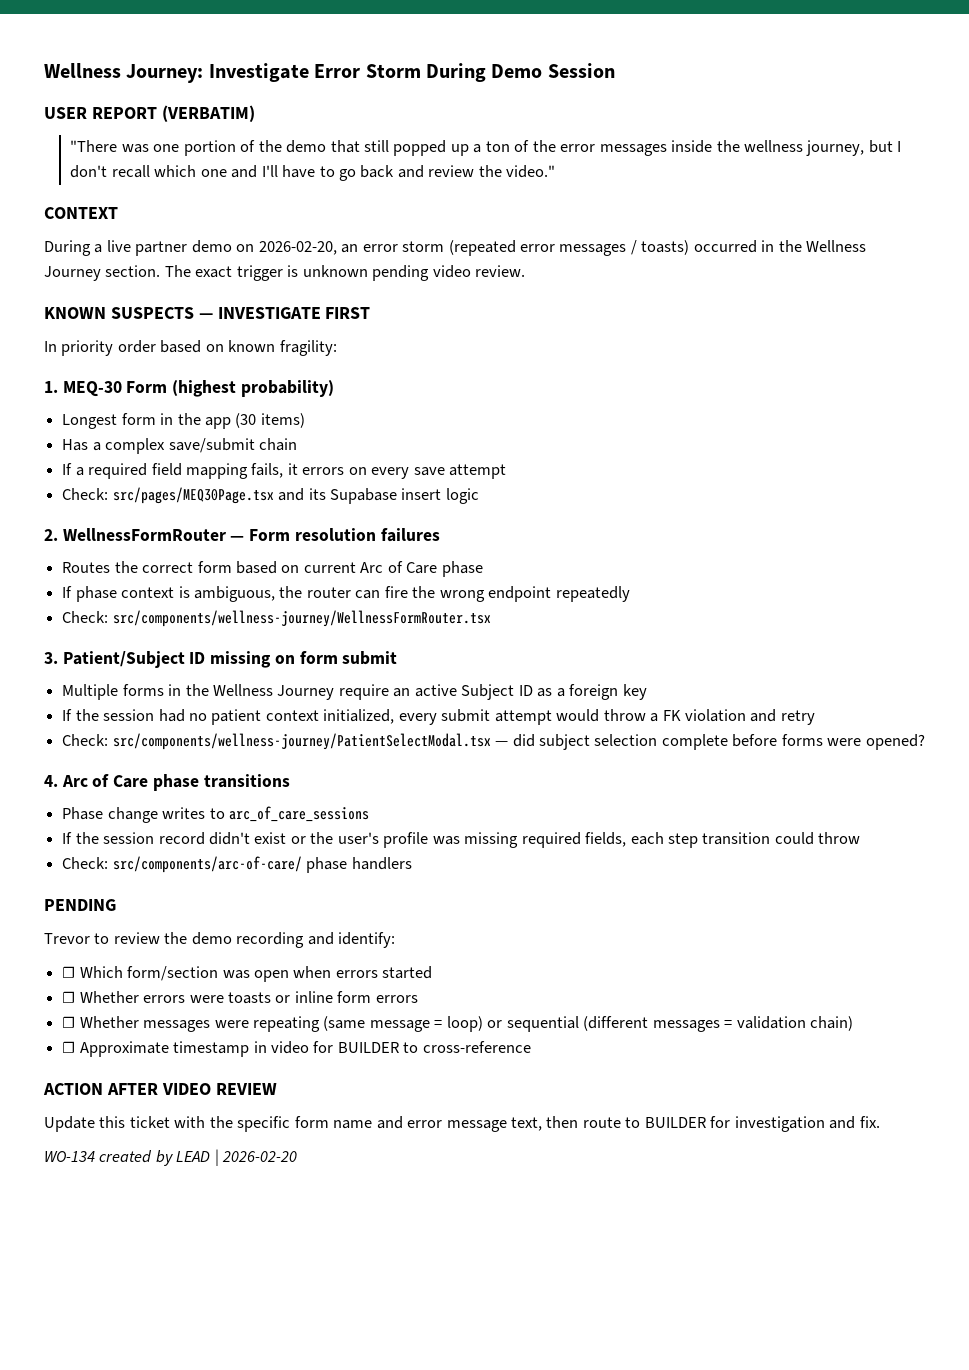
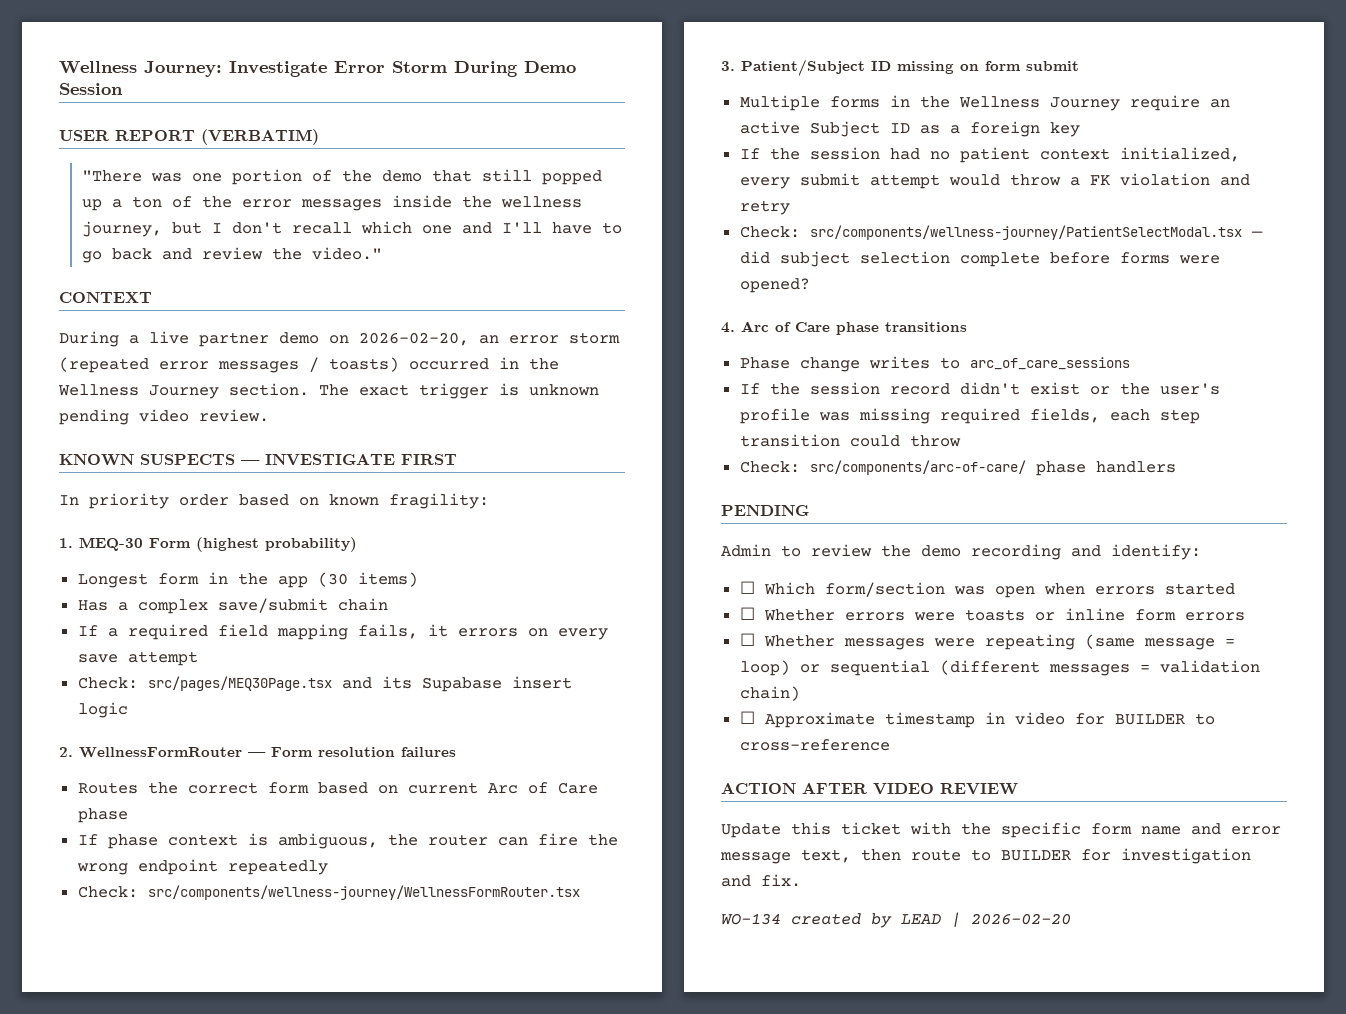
[44,933,90,944] Trevor -> [721,544,771,557] Admin

